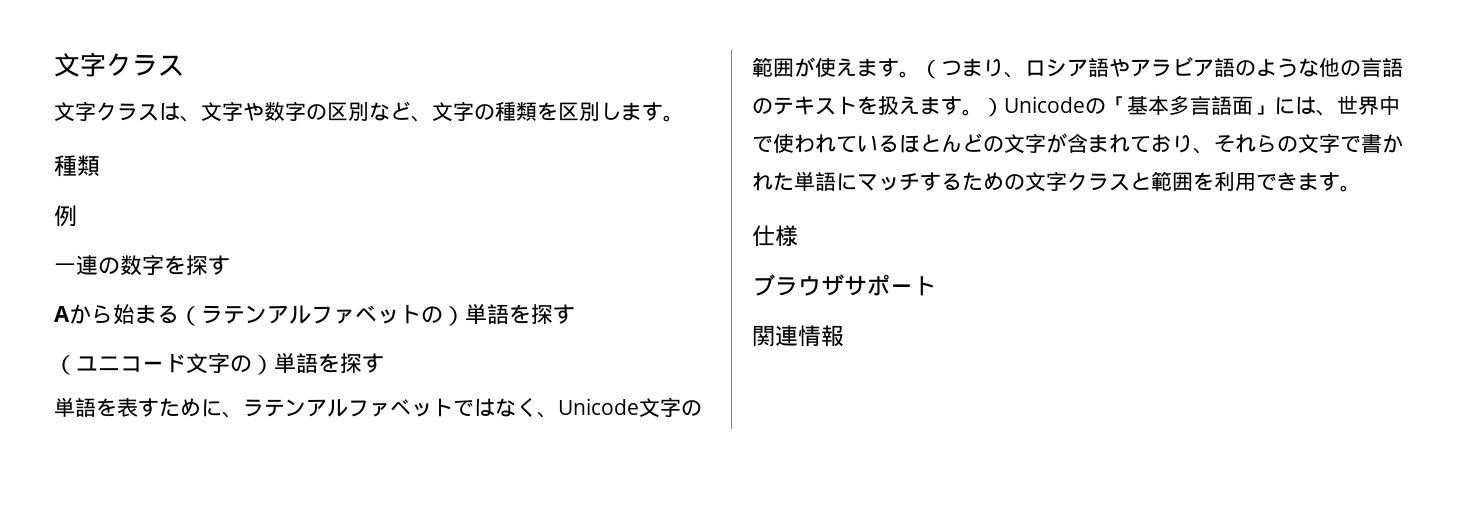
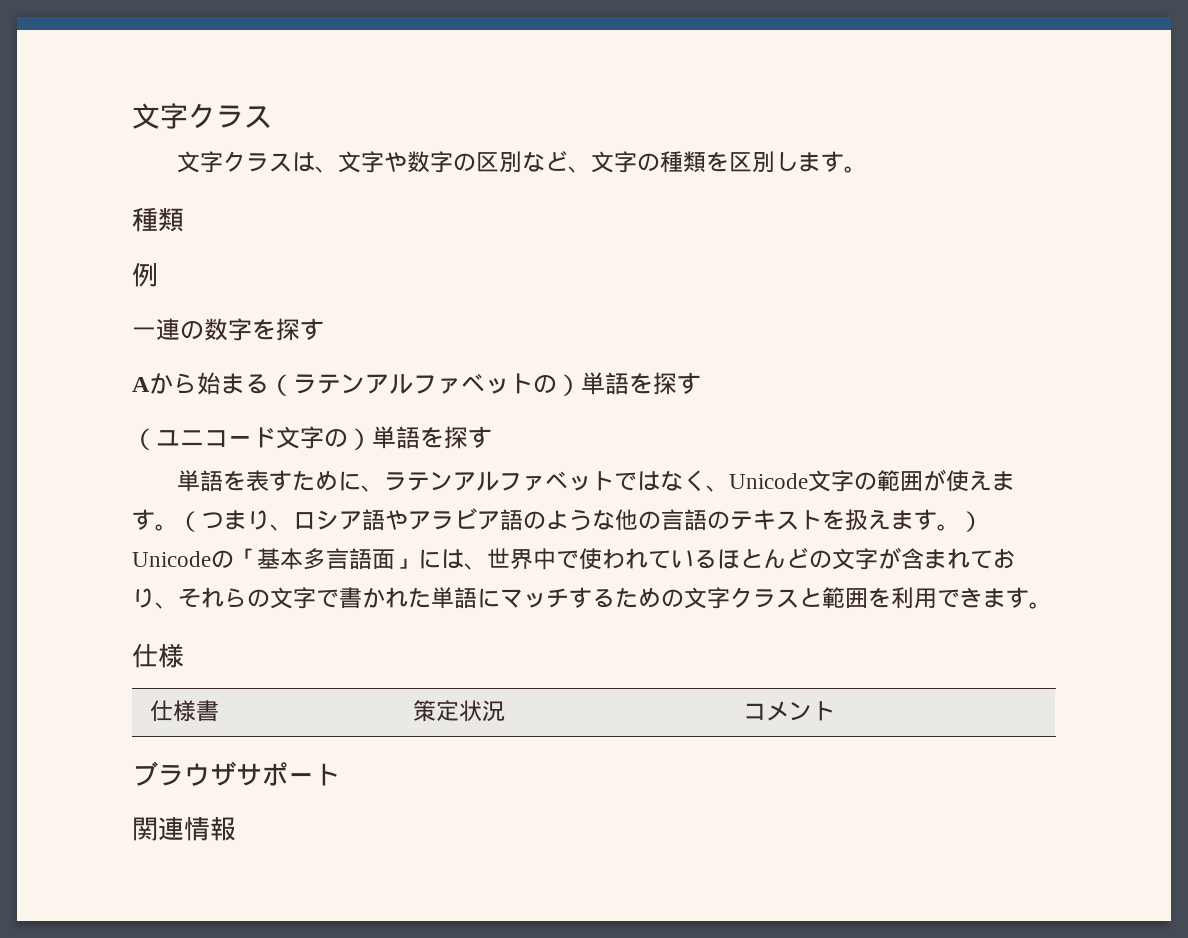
(798, 236) none -> [150,700,220,722] [413,700,506,722] [743,701,836,721] // 仕様書 | 策定状況 | コメント

